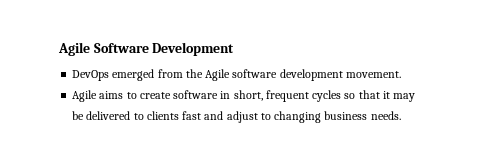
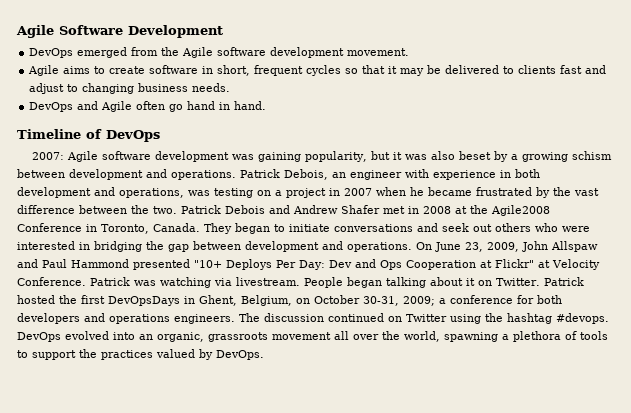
(401, 115) none -> [29,101,267,112] [17,129,160,142] [32,151,613,162] [17,169,540,180] [17,187,599,198] [17,205,550,216] [17,223,590,234] [17,241,598,252] [17,259,600,270] [17,277,584,288] [17,295,562,306] [17,313,609,324] [17,331,608,342] [17,349,264,360] // DevOps and Agile often go hand in hand. // Timeline of DevOps // 2007: Agile software development was gaining popularity, but it was also beset by a growing schism between development and operations. Patrick Debois, an engineer with experience in both development and operations, was testing on a project in 2007 when he became frustrated by the vast difference between the two. Patrick Debois and Andrew Shafer met in 2008 at the Agile2008 Conference in Toronto, Canada. They began to initiate conversations and seek out others who were interested in bridging the gap between development and operations. On June 23, 2009, John Allspaw and Paul Hammond presented "10+ Deploys Per Day: Dev and Ops Cooperation at Flickr" at Velocity Conference. Patrick was watching via livestream. People began talking about it on Twitter. Patrick hosted the first DevOpsDays in Ghent, Belgium, on October 30-31, 2009; a conference for both developers and operations engineers. The discussion continued on Twitter using the hashtag #devops. DevOps evolved into an organic, grassroots movement all over the world, spawning a plethora of tools to support the practices valued by DevOps.

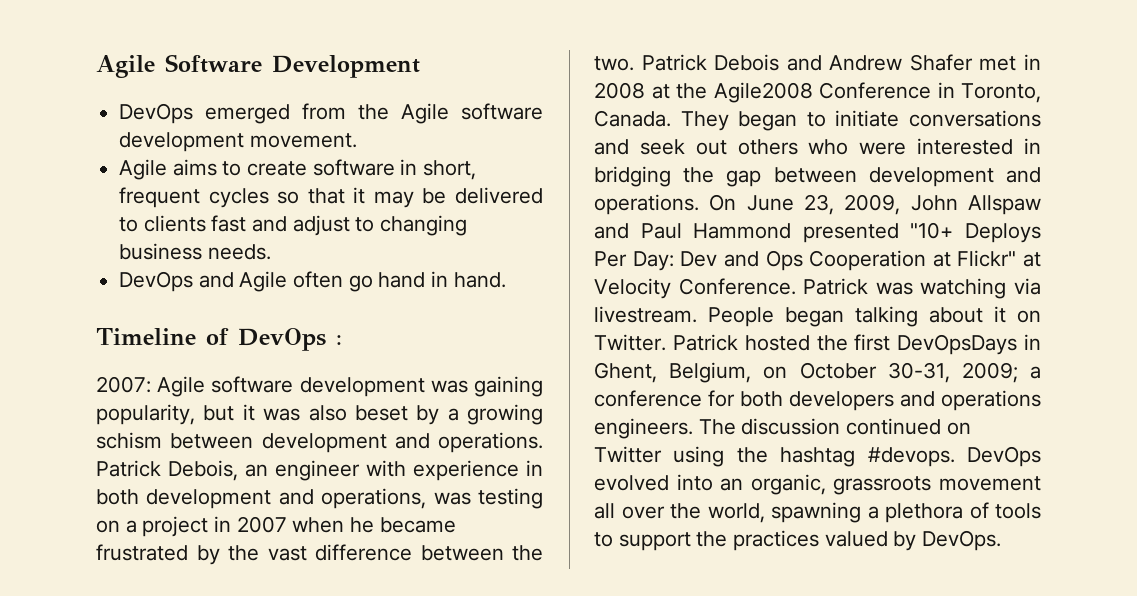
(160, 136) none -> [336,335,342,345] :

